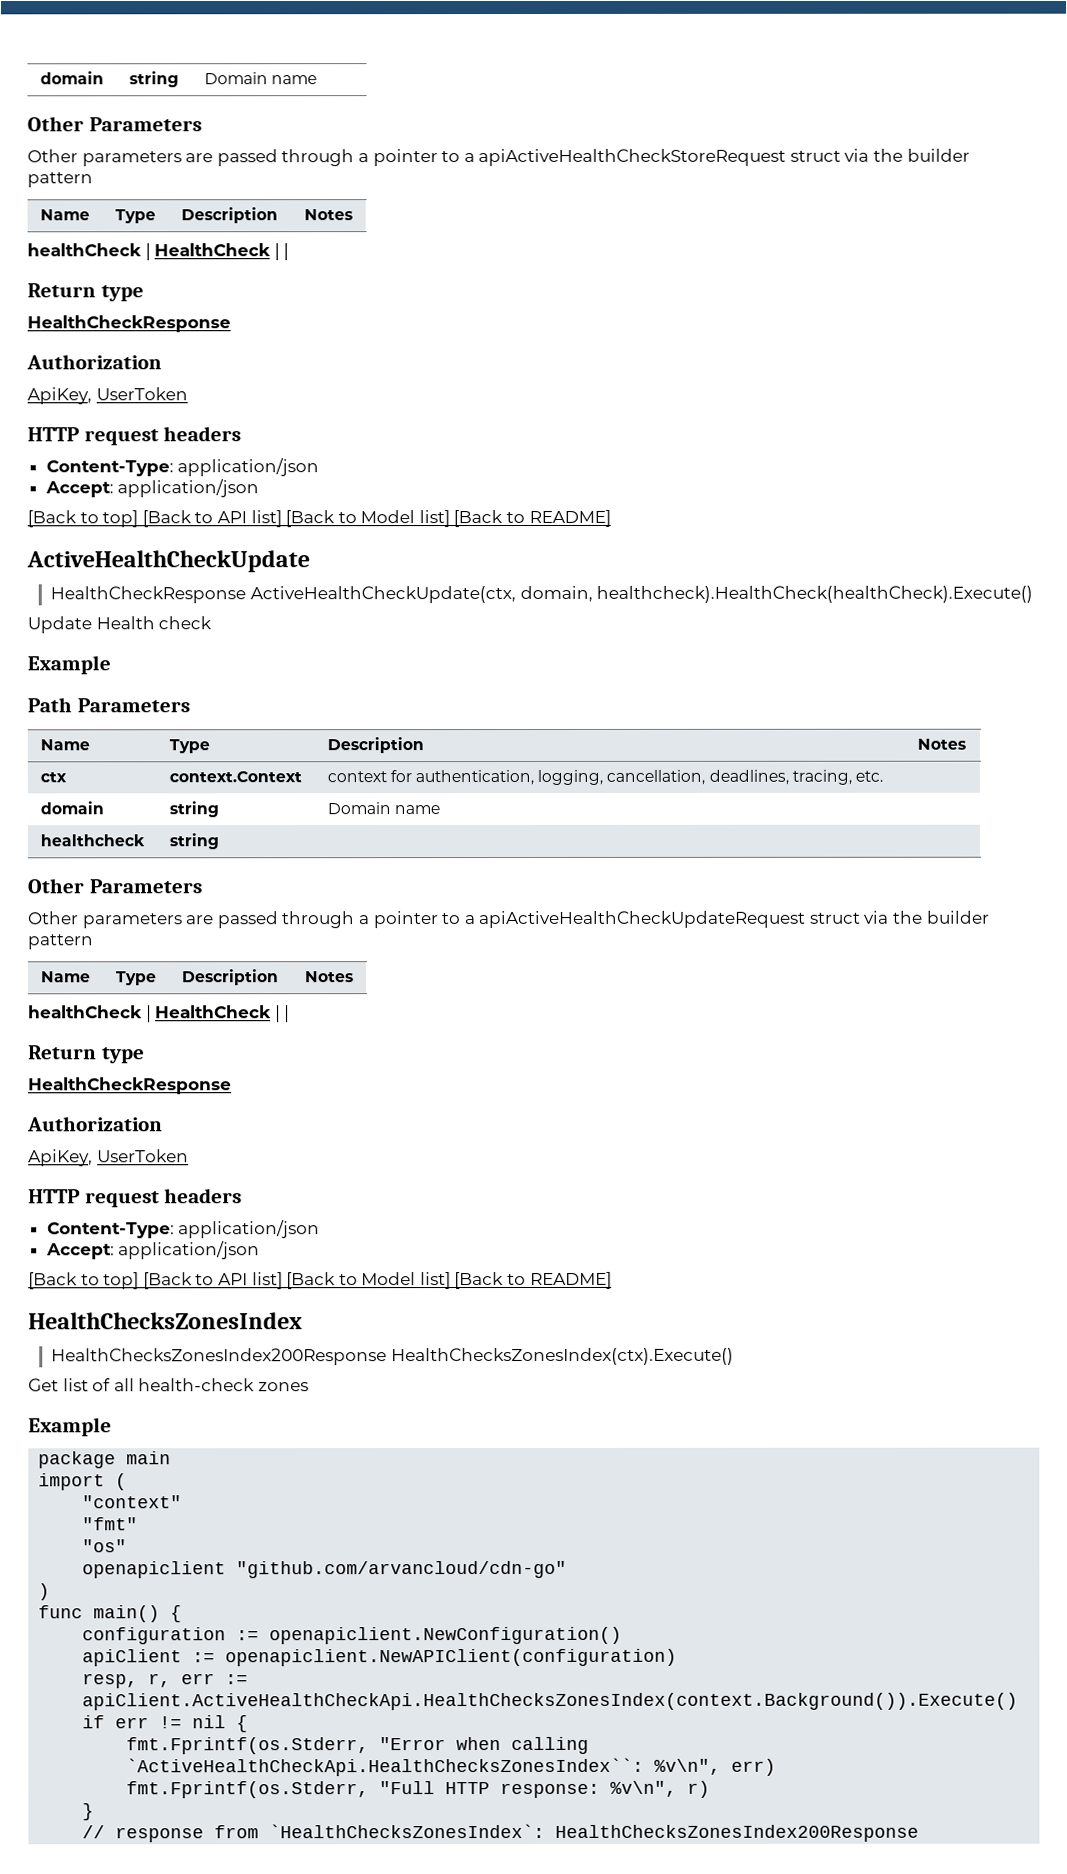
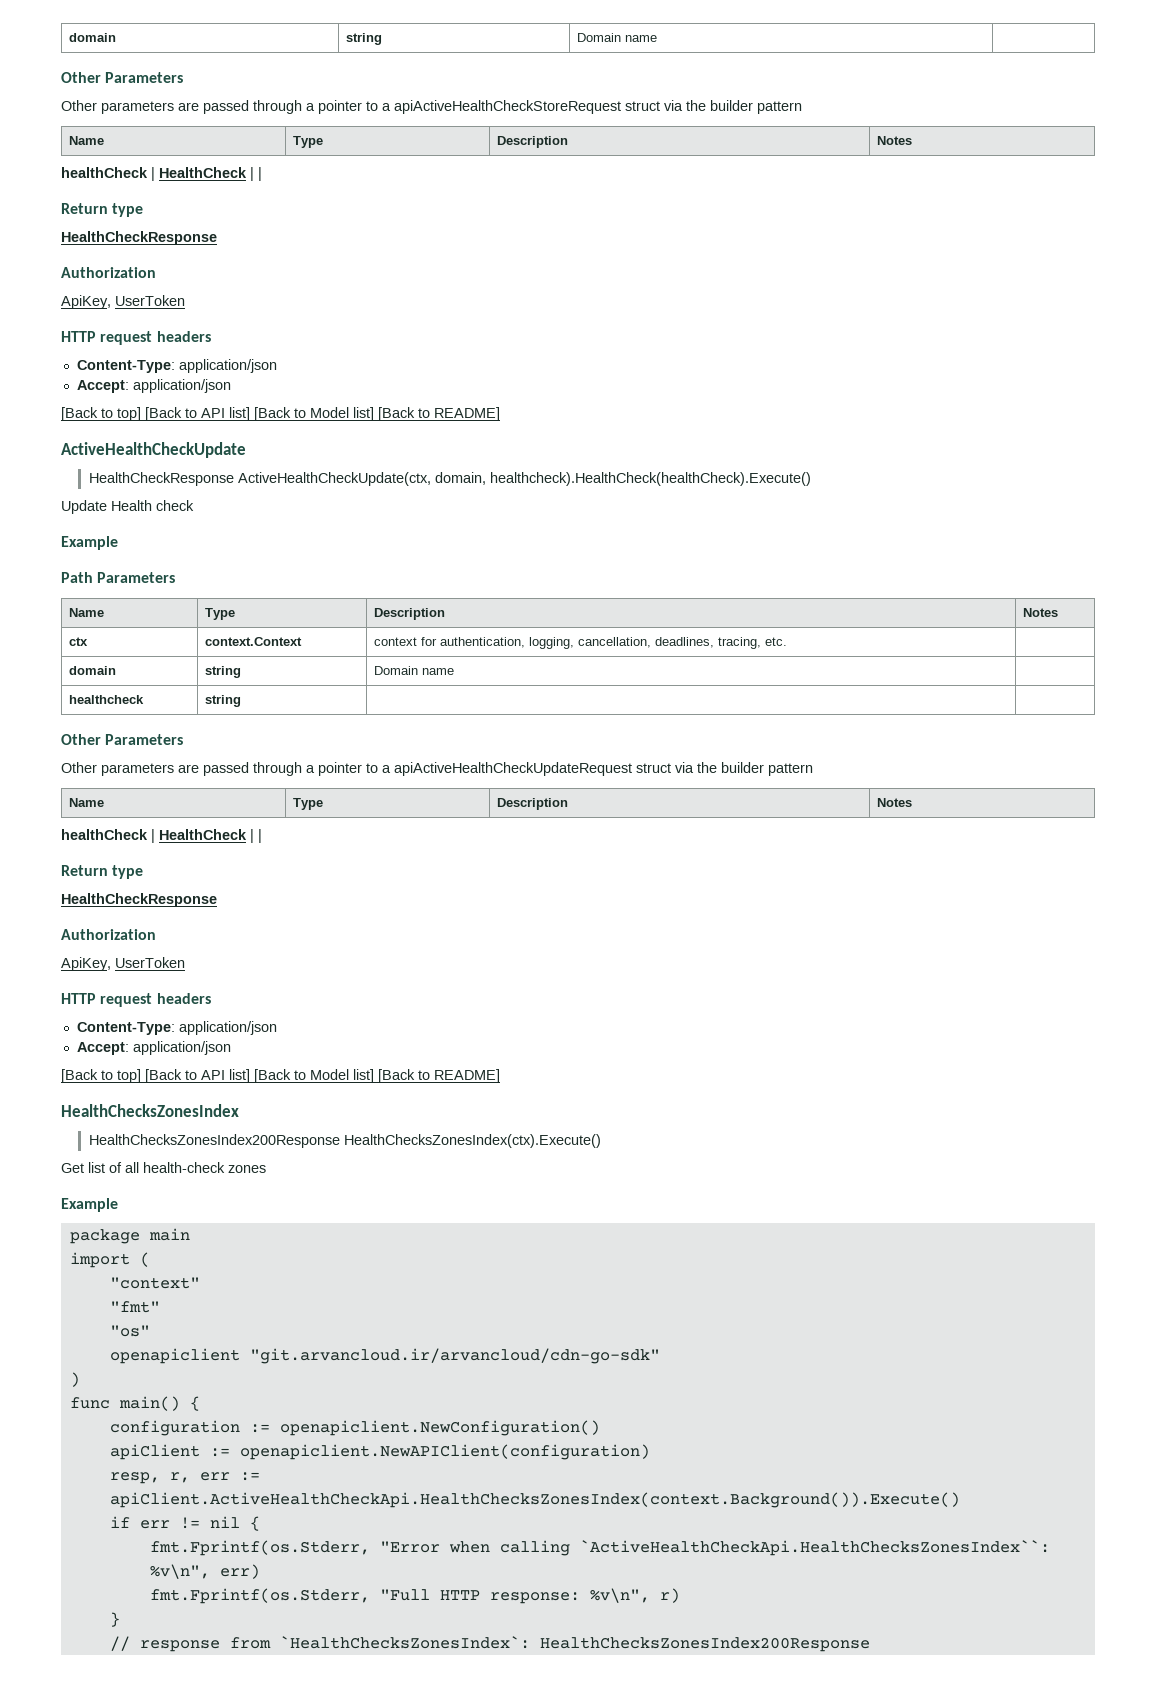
[236,1560,568,1579] "github.com/arvancloud/cdn-go" -> [249,1348,660,1364] "git.arvancloud.ir/arvancloud/cdn-go-sdk"

